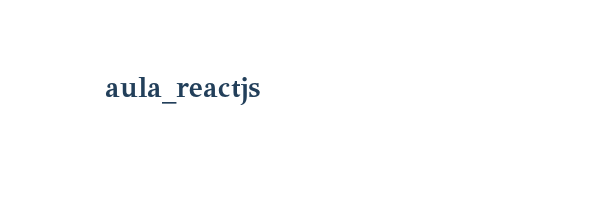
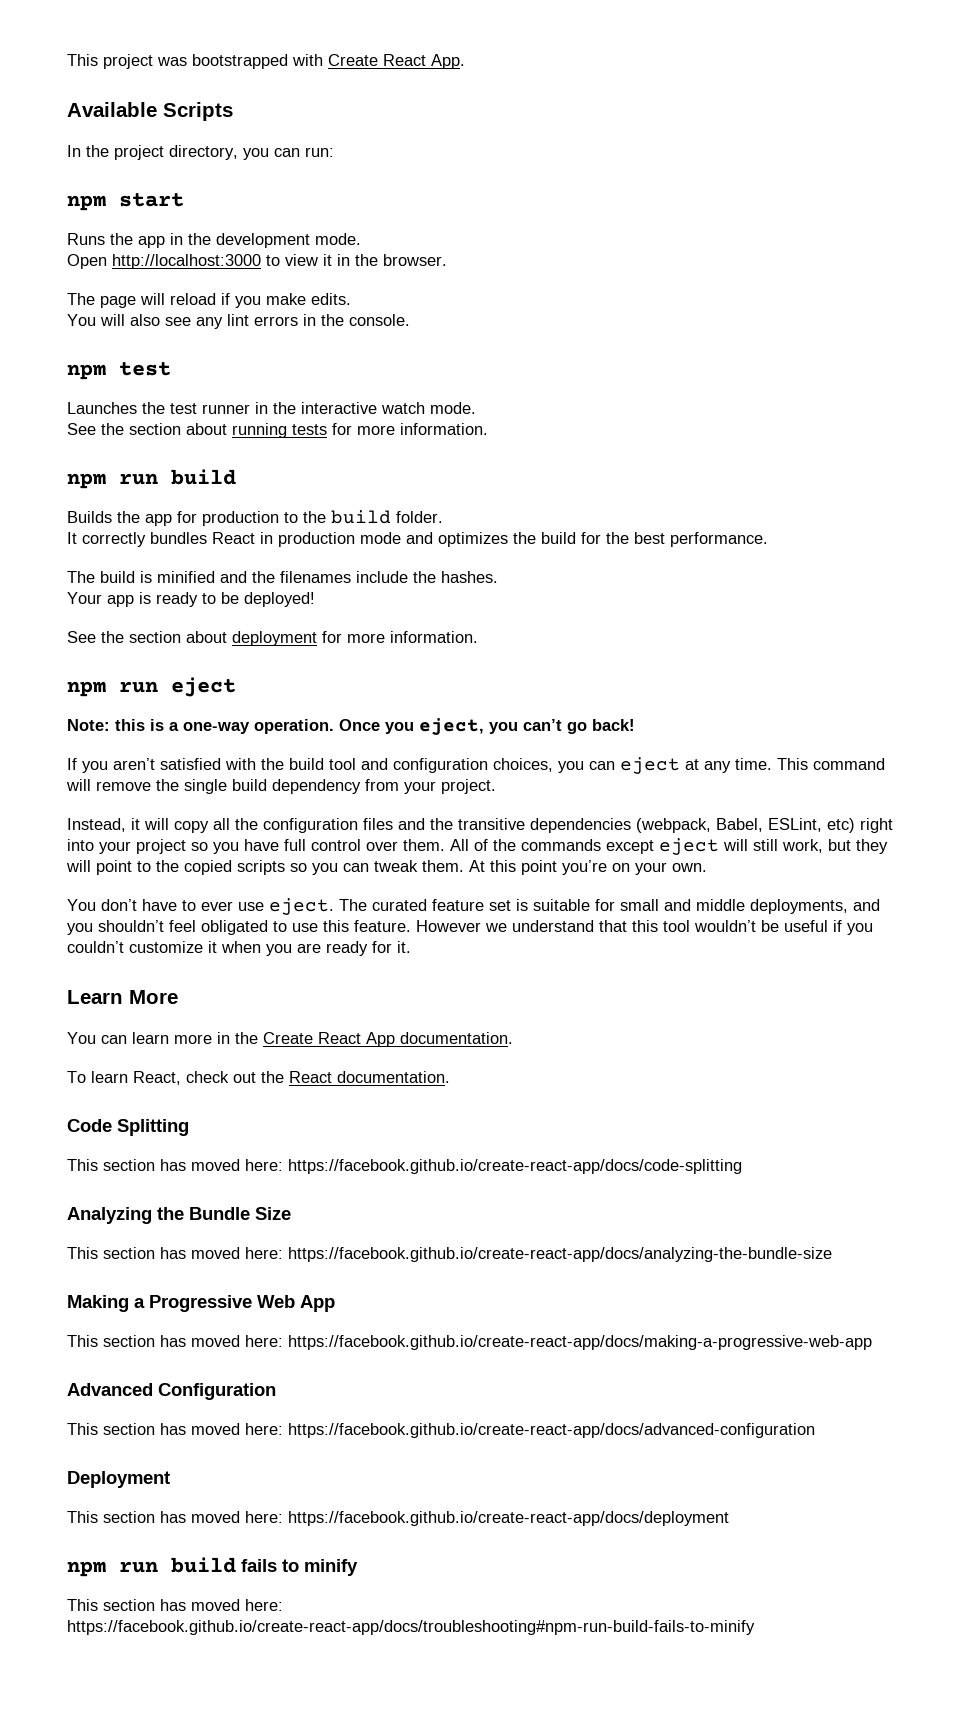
[105,77,260,105] aula_reactjs -> [67,54,465,69] [67,102,233,121] [67,145,334,160] [67,193,184,211] [67,233,361,248] [67,254,447,269] [67,293,351,308] [67,314,410,329] [67,362,171,380] [67,402,476,414] [67,423,488,438] [67,469,236,489] [67,510,443,526] [67,532,768,547] [67,571,498,583] [67,592,315,607] [67,631,478,646] [67,677,236,697] [67,718,635,735] [67,757,885,774] [66,779,496,794] [67,818,893,833] [67,838,888,855] [66,860,707,875] [67,898,880,915] [67,920,873,935] [67,941,411,956] [67,990,178,1004] [67,1032,513,1047] [67,1071,450,1085] [67,1119,189,1136] [67,1159,742,1174] [67,1207,291,1224] [67,1247,832,1262] [67,1295,335,1312] [67,1335,872,1350] [67,1383,276,1400] [67,1423,815,1438] [67,1471,170,1488] [67,1511,729,1526] [67,1557,358,1577] [67,1599,283,1611] [67,1620,755,1635] This project was bootstrapped with Create React App. // Available Scripts // In the project directory, you can run: // npm start // Runs the app in the development mode. // Open http://localhost:3000 to view it in the browser. // The page will reload if you make edits. // You will also see any lint errors in the console. // npm test // Launches the test runner in the interactive watch mode. // See the section about running tests for more information. // npm run build // Builds the app for production to the build folder. // It correctly bundles React in production mode and optimizes the build for the best performance. // The build is minified and the filenames include the hashes. // Your app is ready to be deployed! // See the section about deployment for more information. // npm run eject // Note: this is a one-way operation. Once you eject, you can’t go back! // If you aren’t satisfied with the build tool and configuration choices, you can eject at any time. This command will remove the single build dependency from your project. // Instead, it will copy all the configuration files and the transitive dependencies (webpack, Babel, ESLint, etc) right into your project so you have full control over them. All of the commands except eject will still work, but they will point to the copied scripts so you can tweak them. At this point you’re on your own. // You don’t have to ever use eject. The curated feature set is suitable for small and middle deployments, and you shouldn’t feel obligated to use this feature. However we understand that this tool wouldn’t be useful if you couldn’t customize it when you are ready for it. // Learn More // You can learn more in the Create React App documentation. // To learn React, check out the React documentation. // Code Splitting // This section has moved here: https://facebook.github.io/create-react-app/docs/code-splitting // Analyzing the Bundle Size // This section has moved here: https://facebook.github.io/create-react-app/docs/analyzing-the-bundle-size // Making a Progressive Web App // This section has moved here: https://facebook.github.io/create-react-app/docs/making-a-progressive-web-app // Advanced Configuration // This section has moved here: https://facebook.github.io/create-react-app/docs/advanced-configuration // Deployment // This section has moved here: https://facebook.github.io/create-react-app/docs/deployment // npm run build fails to minify // This section has moved here: https://facebook.github.io/create-react-app/docs/troubleshooting#npm-run-build-fails-to-minify

